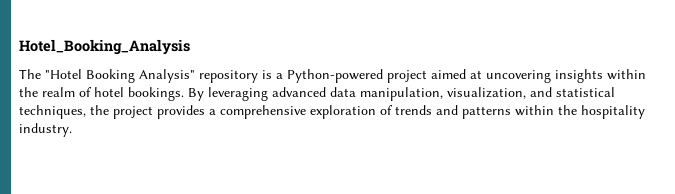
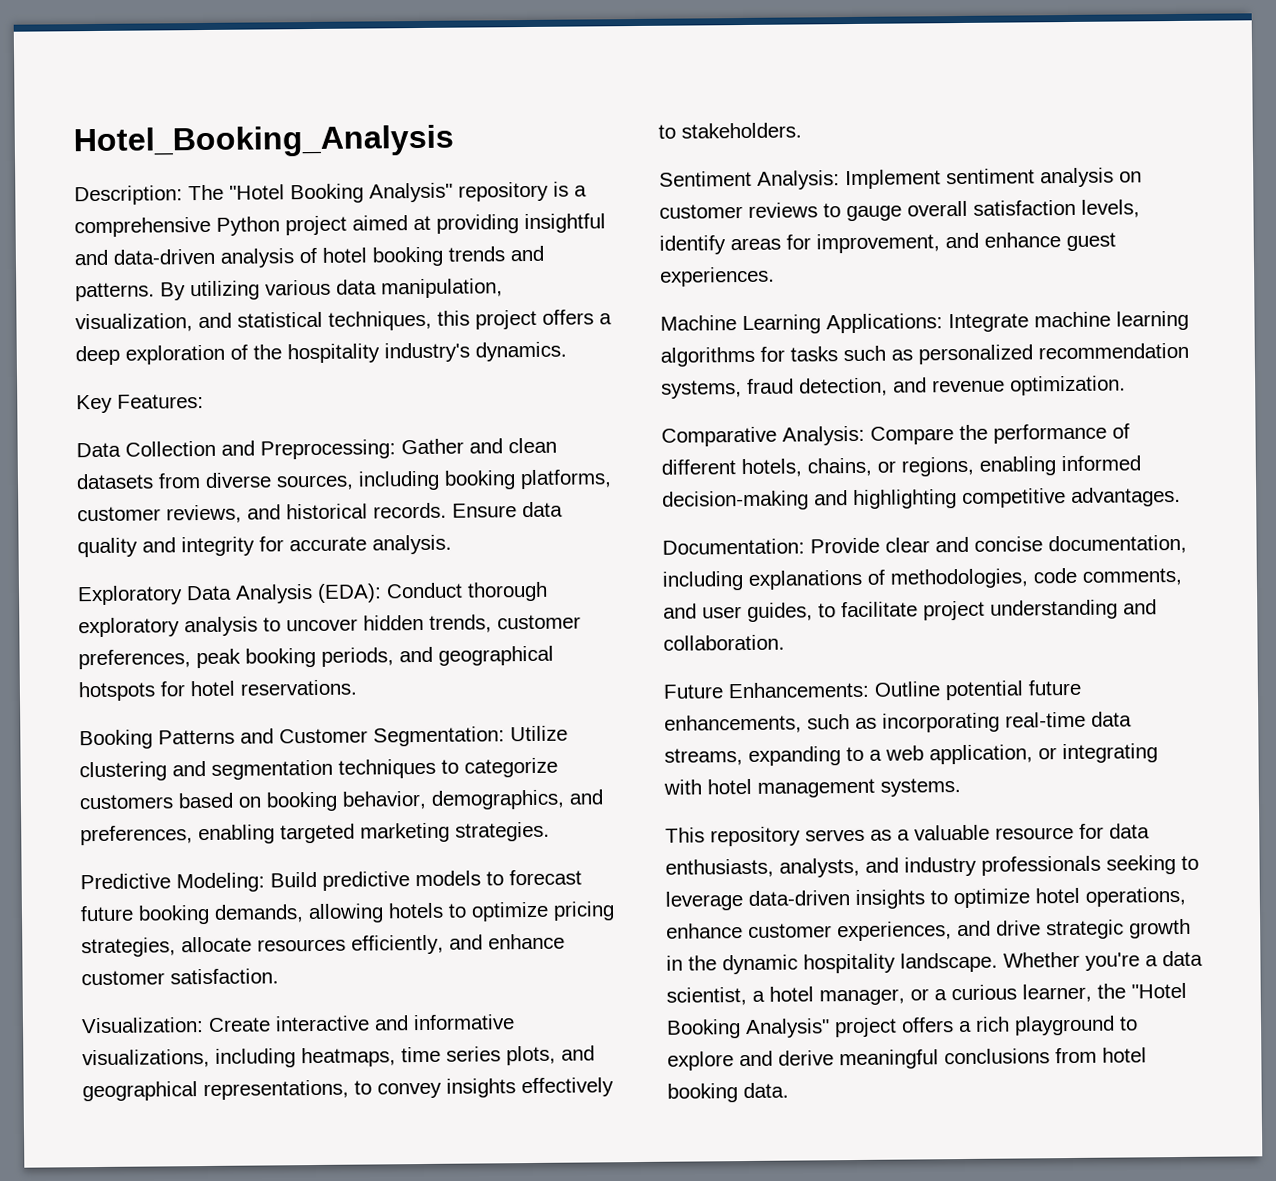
(190, 47) none -> [74,185,183,206] Description:
[287,69,383,83] Python-powered -> [74,216,280,238] comprehensive Python
[486,69,646,83] [19,87,326,101] uncovering insights within the realm of hotel bookings. By leveraging advanced -> [436,213,606,234] [74,245,544,268] [75,279,331,302] providing insightful and data-driven analysis of hotel booking trends and patterns. By utilizing various
[90,105,645,119] [19,123,72,137] the project provides a comprehensive exploration of trends and patterns within the hospitality industry. -> [437,309,612,330] [75,341,567,366] [76,394,204,414] [76,437,557,460] [76,469,612,491] [77,501,563,524] [77,534,452,558] [77,581,548,606] [78,614,581,638] [78,645,554,670] [78,679,357,702] [79,725,568,750] [79,757,558,782] [79,789,603,812] [80,821,550,846] [80,869,582,893] [80,901,615,925] [81,933,565,958] [81,968,279,986] [81,1014,515,1034] [82,1045,595,1069] [82,1077,614,1102] [658,122,802,139] [659,167,1142,190] [659,199,1140,222] [659,232,1116,255] [660,266,775,287] [660,310,1189,335] [660,342,1189,367] [661,375,1126,399] [661,423,1130,447] [661,455,1141,478] [662,486,1181,511] [662,534,1187,555] [662,567,1182,591] [663,599,1157,622] [663,634,785,651] [663,679,1081,701] [664,711,1132,734] [664,743,1158,766] [663,778,961,798] [665,823,1150,847] [665,855,1199,878] [665,886,1186,911] [666,918,1191,942] [666,950,1203,975] [666,982,1187,1006] [666,1015,1138,1039] [667,1047,1147,1071] [667,1082,789,1103] this project offers a deep exploration of the hospitality industry's dynamics. // Key Features: // Data Collection and Preprocessing: Gather and clean datasets from diverse sources, including booking platforms, customer reviews, and historical records. Ensure data quality and integrity for accurate analysis. // Exploratory Data Analysis (EDA): Conduct thorough exploratory analysis to uncover hidden trends, customer preferences, peak booking periods, and geographical hotspots for hotel reservations. // Booking Patterns and Customer Segmentation: Utilize clustering and segmentation techniques to categorize customers based on booking behavior, demographics, and preferences, enabling targeted marketing strategies. // Predictive Modeling: Build predictive models to forecast future booking demands, allowing hotels to optimize pricing strategies, allocate resources efficiently, and enhance customer satisfaction. // Visualization: Create interactive and informative visualizations, including heatmaps, time series plots, and geographical representations, to convey insights effectively to stakeholders. // Sentiment Analysis: Implement sentiment analysis on customer reviews to gauge overall satisfaction levels, identify areas for improvement, and enhance guest experiences. // Machine Learning Applications: Integrate machine learning algorithms for tasks such as personalized recommendation systems, fraud detection, and revenue optimization. // Comparative Analysis: Compare the performance of different hotels, chains, or regions, enabling informed decision-making and highlighting competitive advantages. // Documentation: Provide clear and concise documentation, including explanations of methodologies, code comments, and user guides, to facilitate project understanding and collaboration. // Future Enhancements: Outline potential future enhancements, such as incorporating real-time data streams, expanding to a web application, or integrating with hotel management systems. // This repository serves as a valuable resource for data enthusiasts, analysts, and industry professionals seeking to leverage data-driven insights to optimize hotel operations, enhance customer experiences, and drive strategic growth in the dynamic hospitality landscape. Whether you're a data scientist, a hotel manager, or a curious learner, the "Hotel Booking Analysis" project offers a rich playground to explore and derive meaningful conclusions from hotel booking data.

